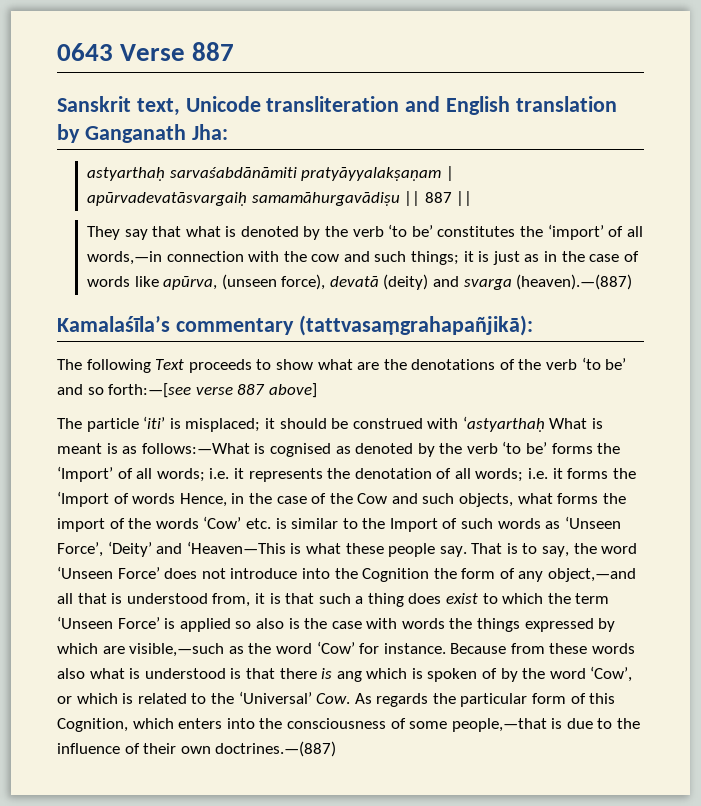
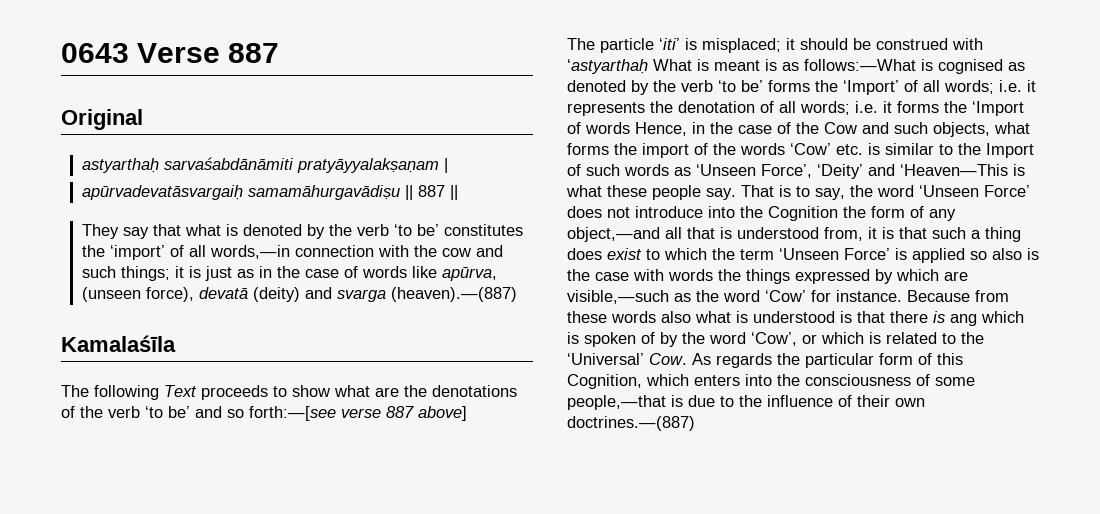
[57,96,617,116] [57,124,228,143] Sanskrit text, Unicode transliteration and English translation by Ganganath Jha: -> [61,109,143,130] Original
[57,315,533,336] Kamalaśīla’s commentary (tattvasaṃgrahapañjikā): -> [61,335,176,352] Kamalaśīla

